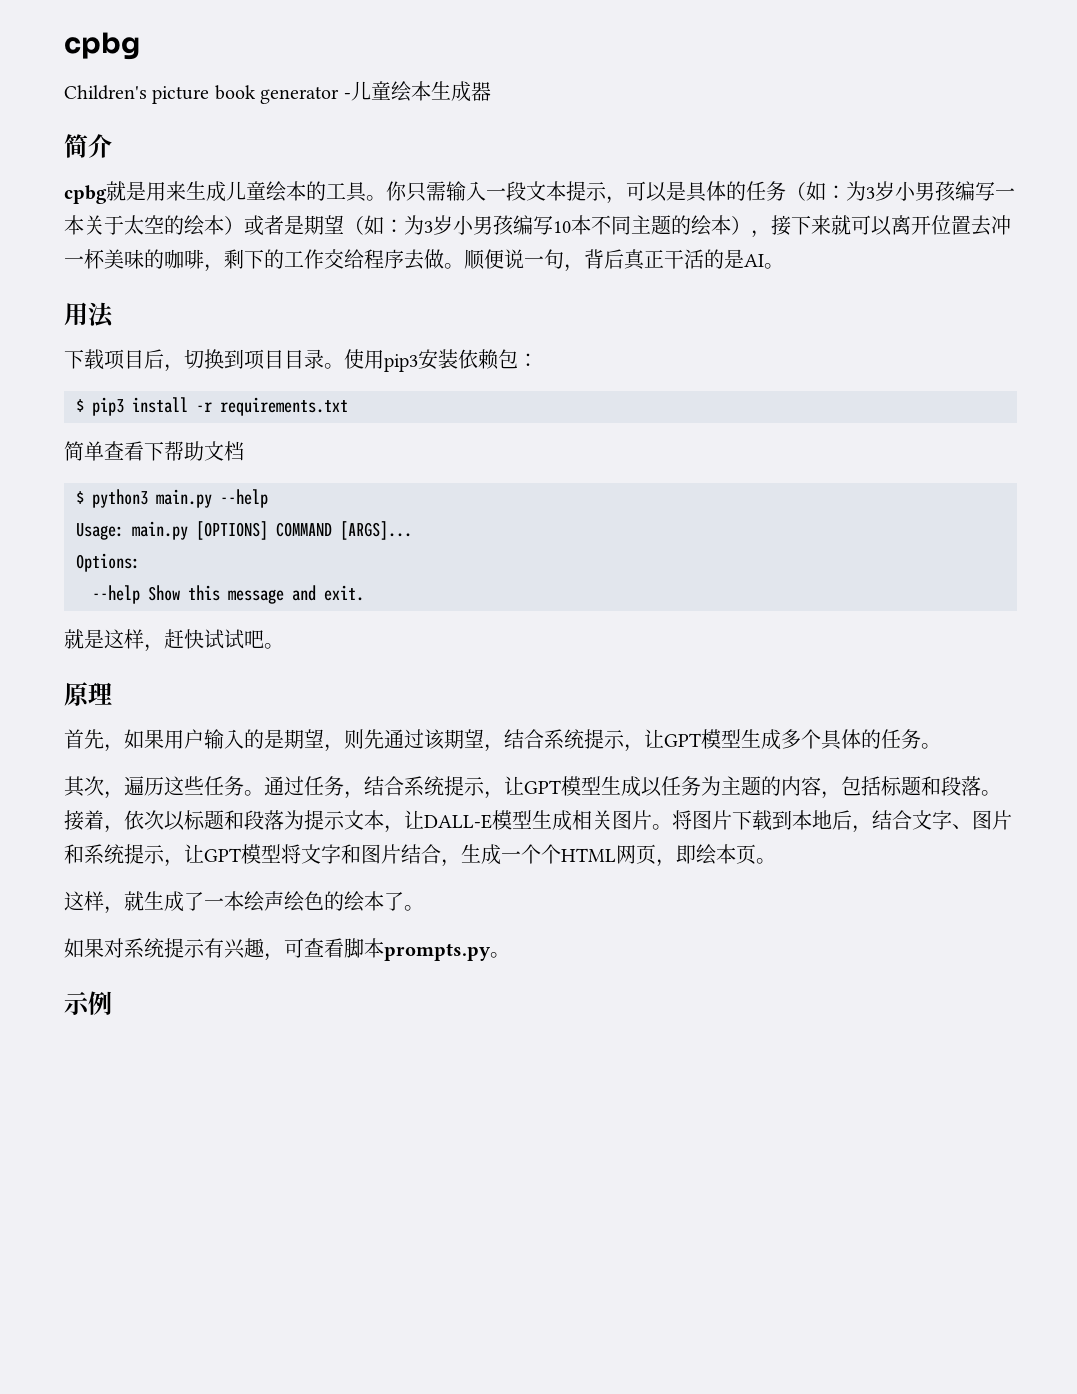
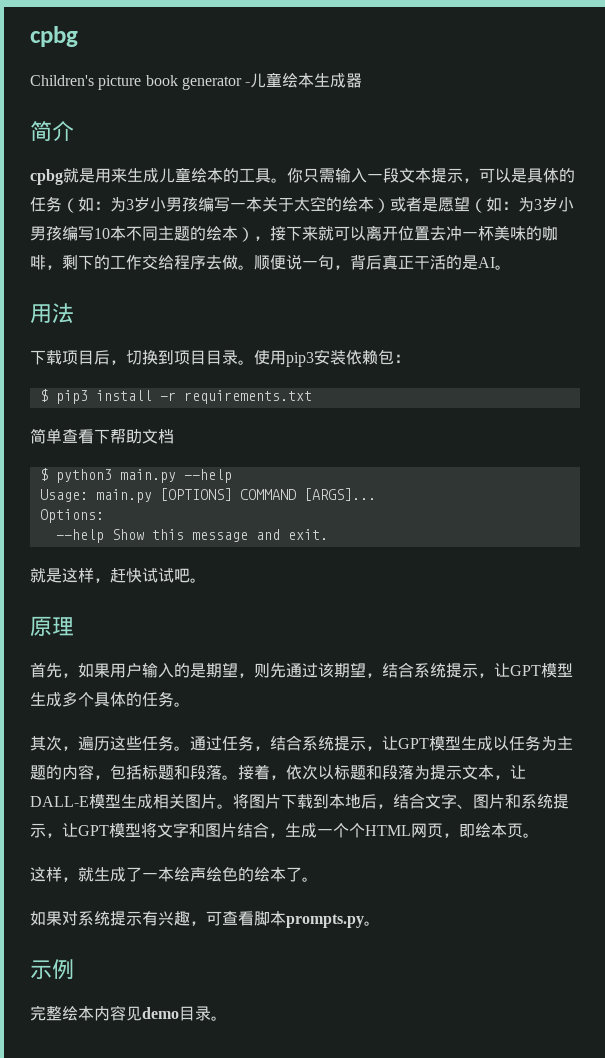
[304,215,324,235] 期 -> [438,197,454,212] 愿
(112, 1003) none -> [30,1005,227,1021] // 完整绘本内容见demo目录。

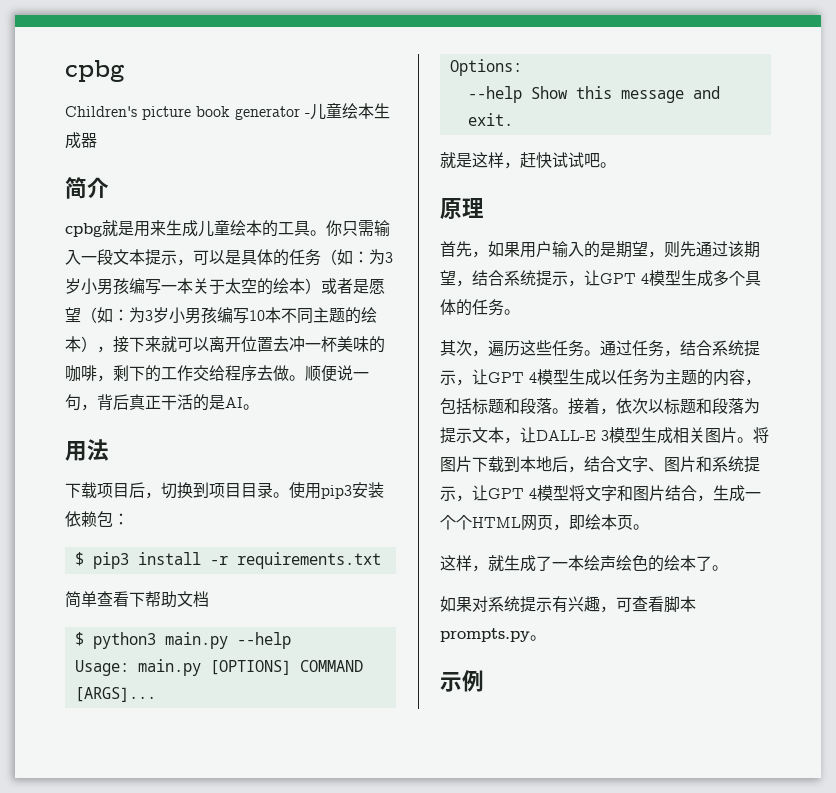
(541, 670) none -> [641,273,649,284] 4
(429, 743) none -> [529,372,537,383] 4
(89, 801) none -> [601,430,609,441] 3
(109, 830) none -> [529,488,537,499] 4
[30,1005,227,1021] // 完整绘本内容见demo目录。 -> (484, 681) none

